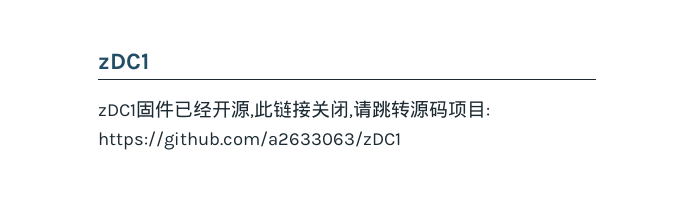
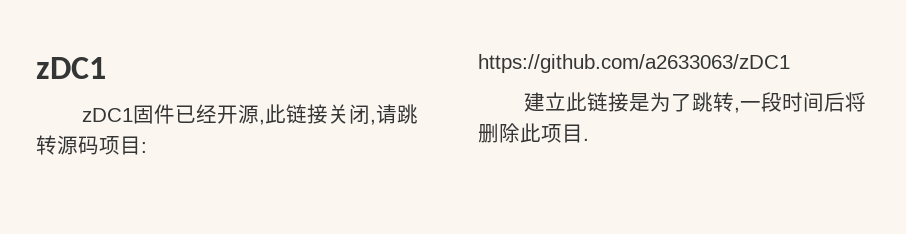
(401, 140) none -> [523,92,866,113] [478,123,589,143] // 建立此链接是为了跳转,一段时间后将删除此项目.

